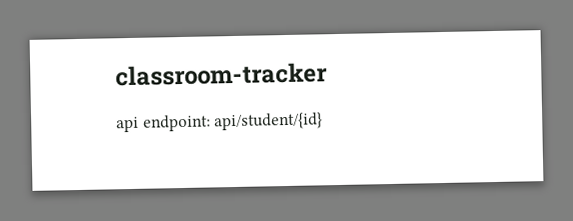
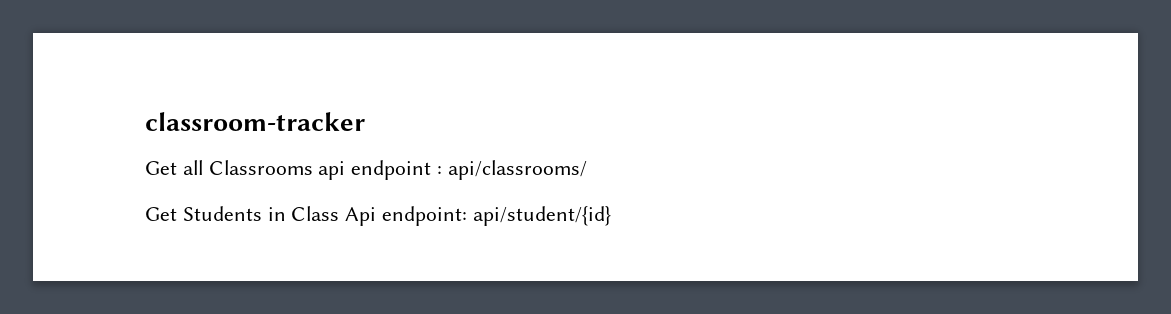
[116,116,139,133] api -> [145,160,587,180] [145,206,377,226] Get all Classrooms api endpoint : api/classrooms/ // Get Students in Class Api

